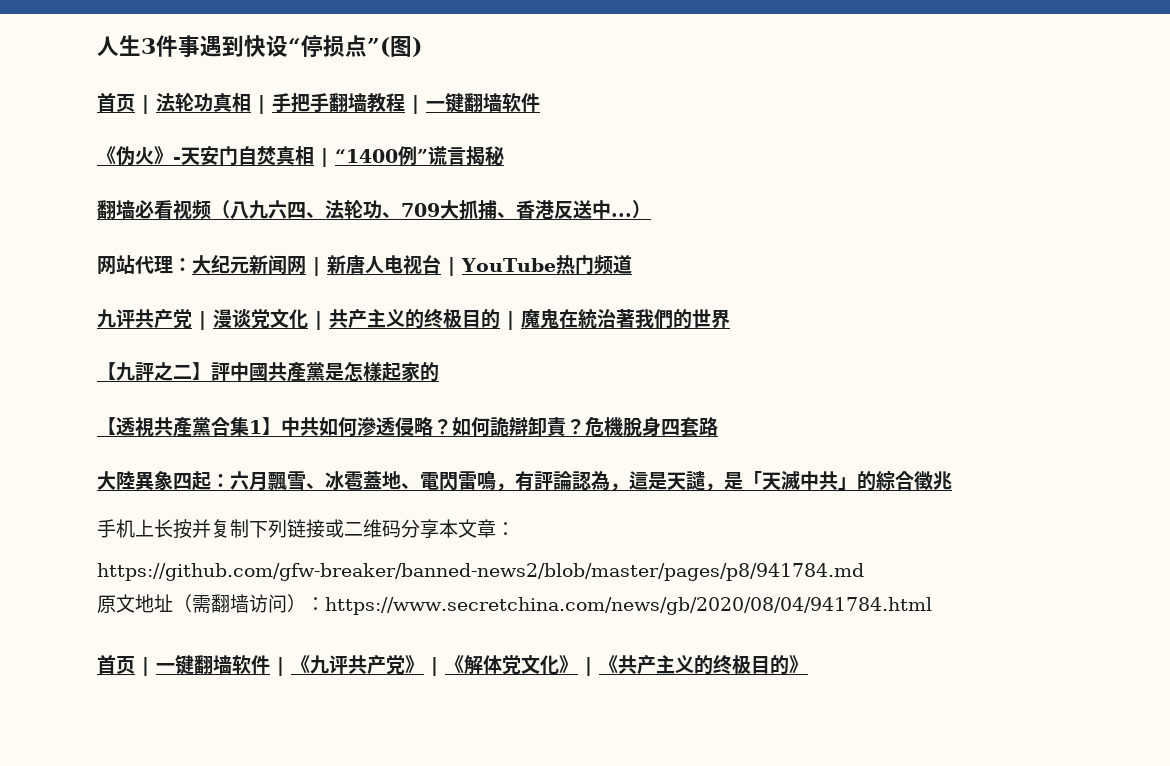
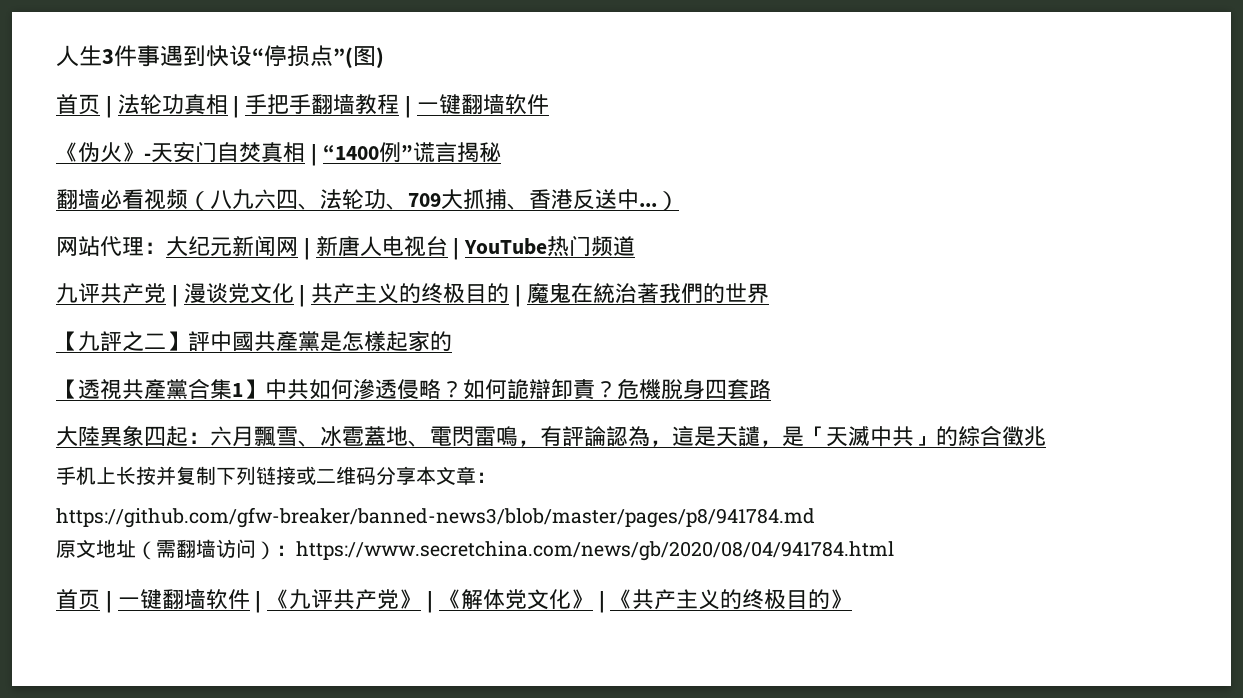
[97,563,864,581] https://github.com/gfw-breaker/banned-news2/blob/master/pages/p8/941784.md -> [56,507,815,528] https://github.com/gfw-breaker/banned-news3/blob/master/pages/p8/941784.md

